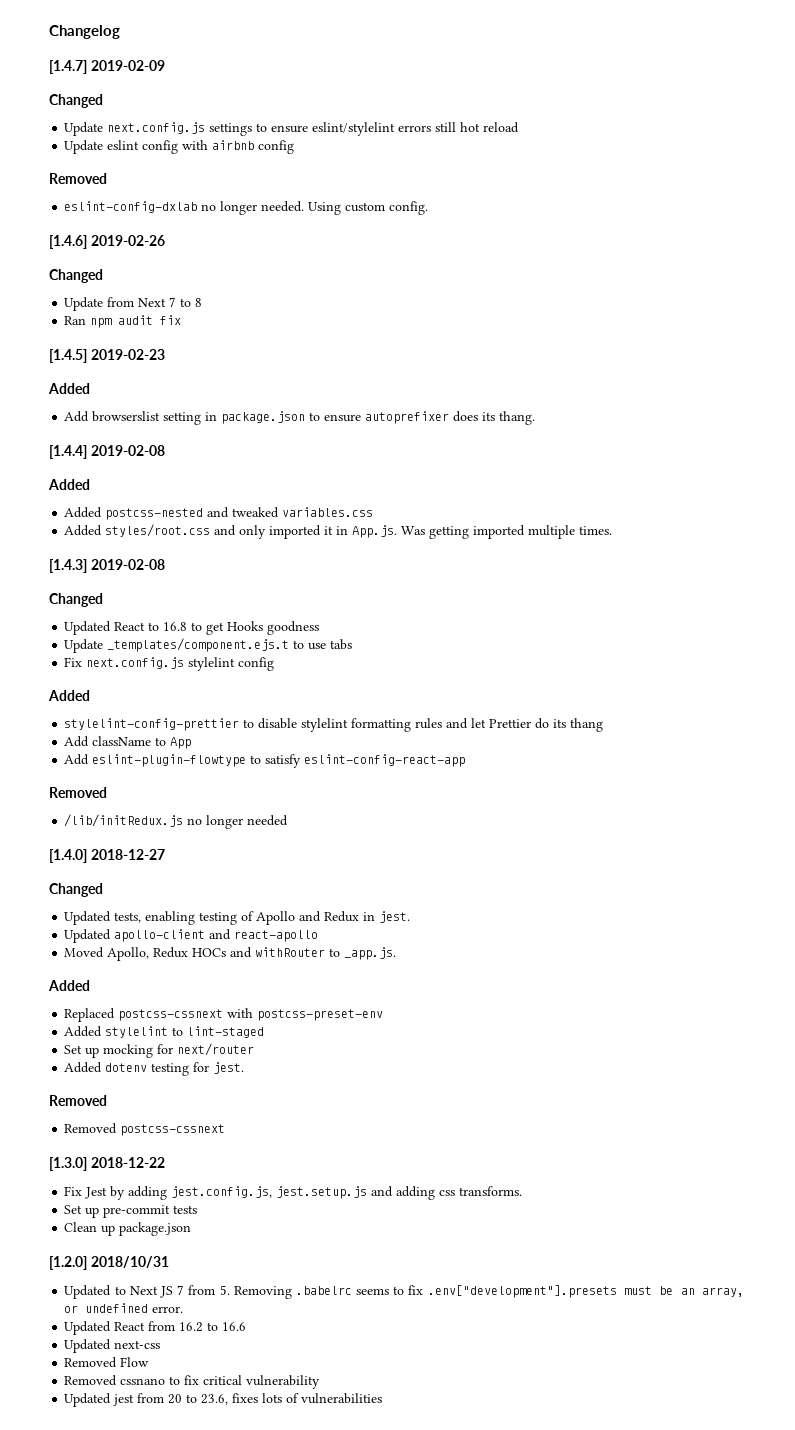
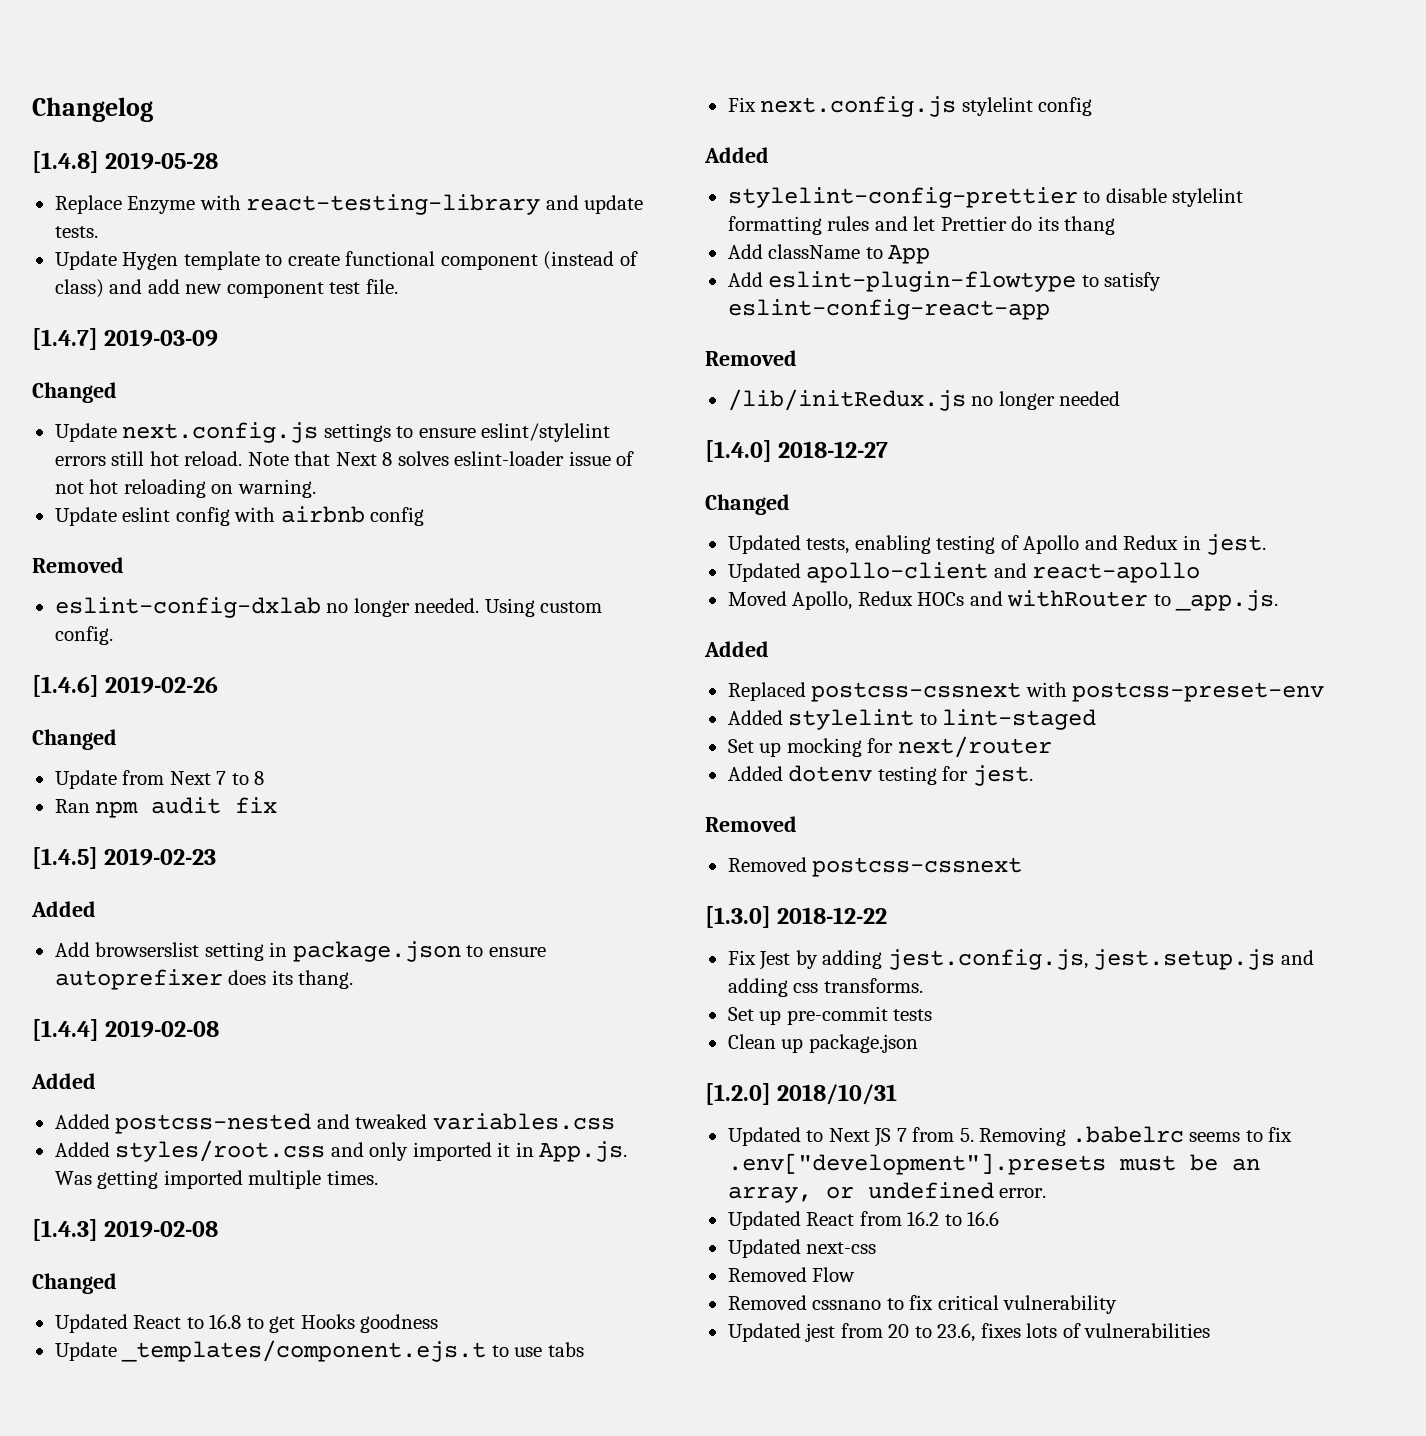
(120, 32) none -> [32,151,219,173] [54,194,644,215] [54,226,98,238] [54,251,638,270] [54,279,398,298] // [1.4.8] 2019-05-28 // Replace Enzyme with react-testing-library and update tests. // Update Hygen template to create functional component (instead of class) and add new component test file.
[90,60,165,71] 2019-02-09 -> [104,329,219,347] 2019-03-09
[483,122,520,133] reload -> [184,451,635,466] [54,479,316,498] reload. Note that Next 8 solves eslint-loader issue of not hot reloading on warning.

